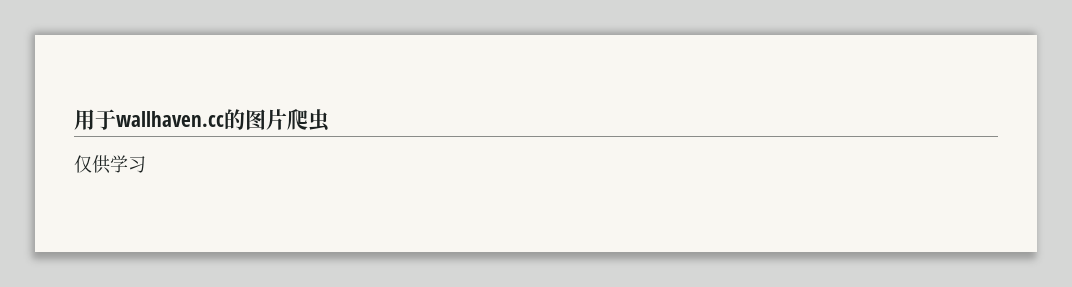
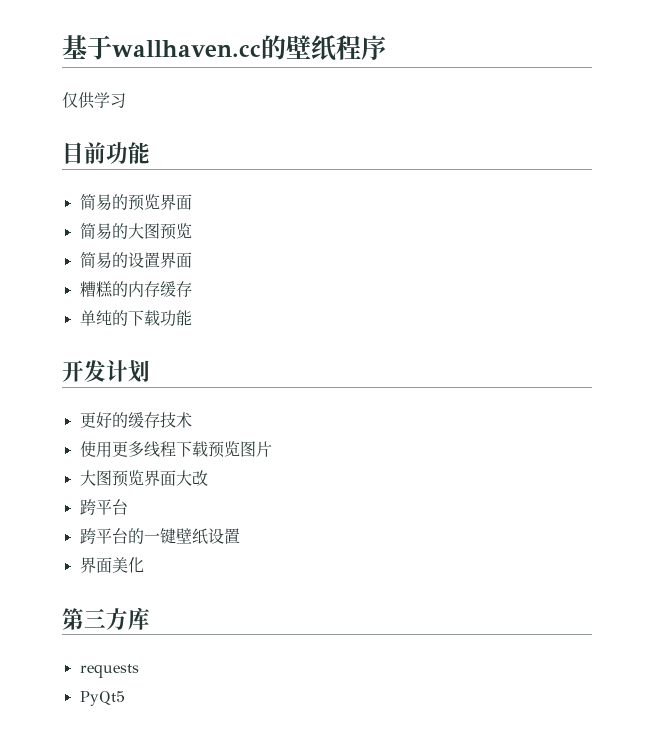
[74,109,95,130] 用 -> [62,35,87,59] 基
[245,109,330,132] 图片爬虫 -> [285,35,386,61] 壁纸程序
(146, 164) none -> [62,142,150,164] [79,194,192,211] [79,223,192,240] [79,252,192,269] [79,281,192,298] [79,310,192,327] [62,360,150,383] [79,412,192,428] [79,441,272,458] [79,470,208,487] [79,499,128,515] [79,528,240,545] [79,557,144,573] [62,607,150,630] [79,664,139,678] [79,691,125,706] // 目前功能 // 简易的预览界面 // 简易的大图预览 // 简易的设置界面 // 糟糕的内存缓存 // 单纯的下载功能 // 开发计划 // 更好的缓存技术 // 使用更多线程下载预览图片 // 大图预览界面大改 // 跨平台 // 跨平台的一键壁纸设置 // 界面美化 // 第三方库 // requests // PyQt5

